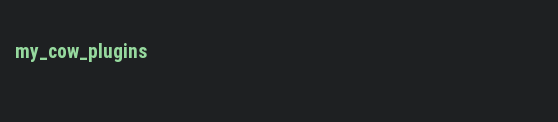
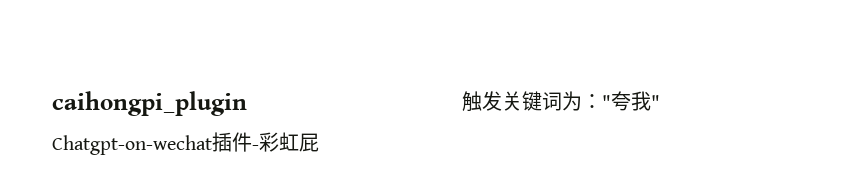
[15,43,147,62] my_cow_plugins -> [52,91,247,116] [52,132,319,155] [462,91,660,112] caihongpi_plugin // Chatgpt-on-wechat插件-彩虹屁 // 触发关键词为："夸我"

